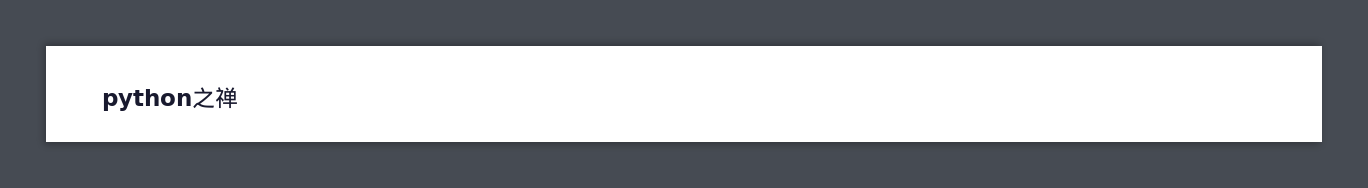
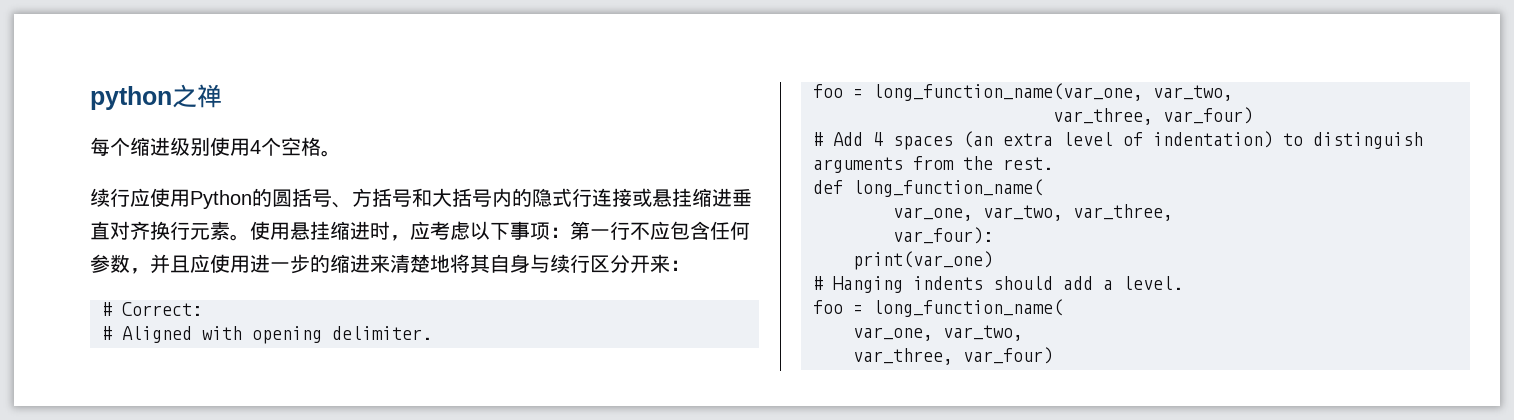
(238, 98) none -> [90,137,341,157] [90,188,752,209] [90,221,750,241] [90,254,690,274] [102,302,202,316] [102,326,432,344] [813,83,1233,101] [1053,107,1253,125] [813,131,1423,150] [813,156,1053,173] [813,179,1043,197] [893,204,1173,221] [893,227,993,244] [853,251,993,270] [813,276,1183,293] [813,299,1063,317] [853,325,1023,341] [853,347,1053,365] // 每个缩进级别使用4个空格。 // 续行应使用Python的圆括号、方括号和大括号内的隐式行连接或悬挂缩进垂直对齐换行元素。使用悬挂缩进时，应考虑以下事项：第一行不应包含任何参数，并且应使用进一步的缩进来清楚地将其自身与续行区分开来： // # Correct: // # Aligned with opening delimiter. // foo = long_function_name(var_one, var_two, // var_three, var_four) // # Add 4 spaces (an extra level of indentation) to distinguish arguments from the rest. // def long_function_name( // var_one, var_two, var_three, // var_four): // print(var_one) // # Hanging indents should add a level. // foo = long_function_name( // var_one, var_two, // var_three, var_four)

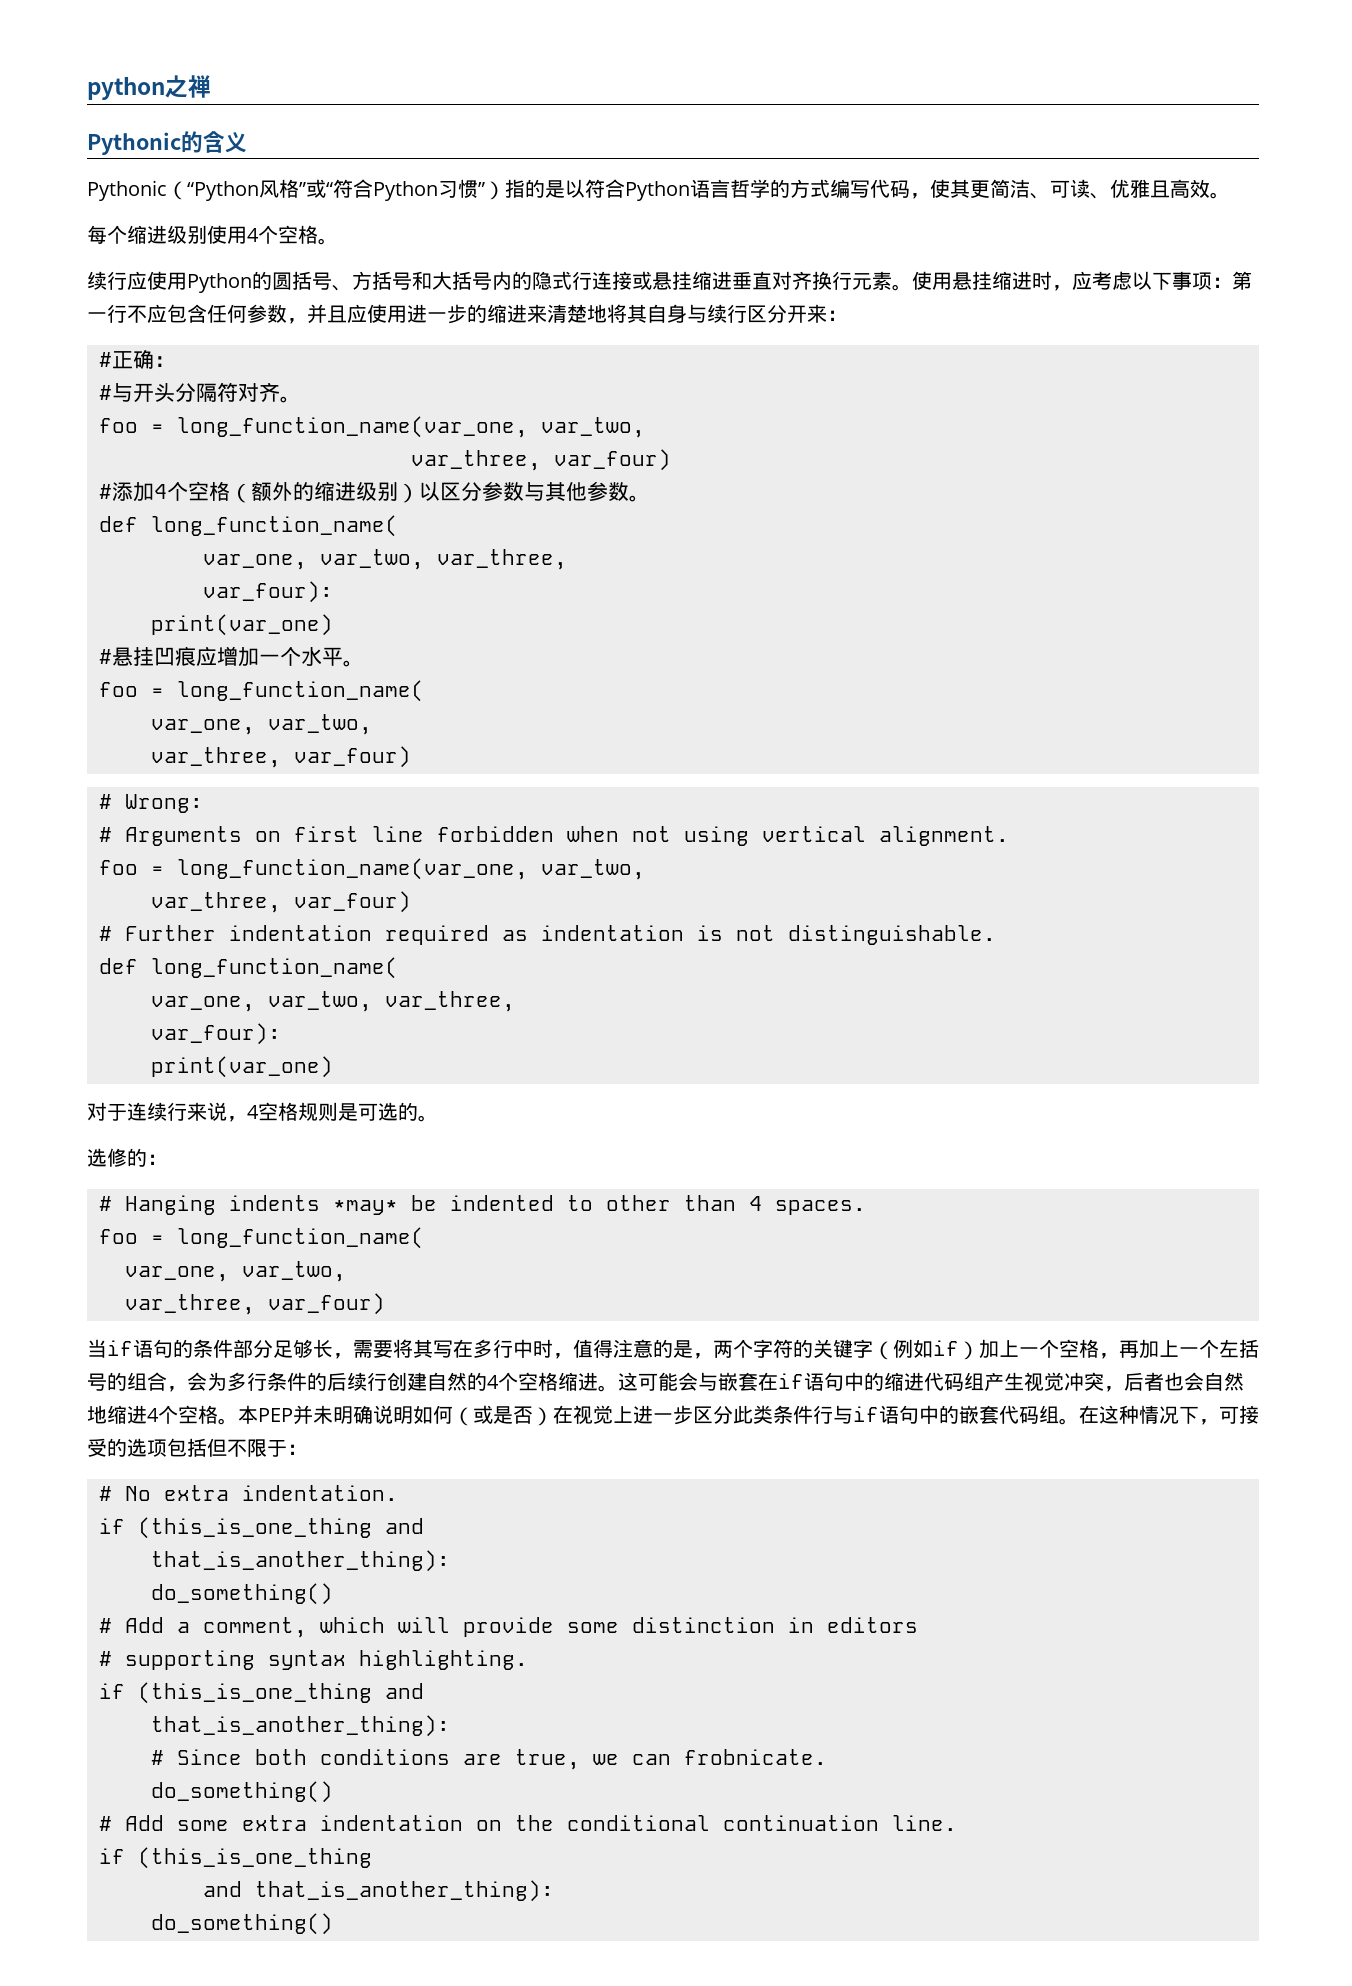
(222, 96) none -> [87,131,247,155] [87,179,1230,201] // Pythonic的含义 // Pythonic（“Python风格”或“符合Python习惯”）指的是以符合Python语言哲学的方式编写代码，使其更简洁、可读、优雅且高效。
[122,302,202,316] [102,326,432,344] [813,83,1233,101] [1053,107,1253,125] [813,131,1423,150] [813,156,1053,173] Correct: // # Aligned with opening delimiter. // foo = long_function_name(var_one, var_two, // var_three, var_four) // # Add 4 spaces (an extra level of indentation) to distinguish arguments from the rest. -> [112,350,175,369] [99,382,301,403] [99,416,645,438] [411,449,671,471] [99,481,650,503] 正确： // #与开头分隔符对齐。 // foo = long_function_name(var_one, var_two, // var_three, var_four) // #添加4个空格（额外的缩进级别）以区分参数与其他参数。
[833,276,1183,293] [813,299,1063,317] [853,325,1023,341] [853,347,1053,365] Hanging indents should add a level. // foo = long_function_name( // var_one, var_two, // var_three, var_four) -> [112,646,364,667] [99,680,424,702] [151,714,372,735] [151,746,411,768] [99,794,203,813] [99,826,1009,846] [99,858,645,880] [151,891,411,913] [99,925,996,945] [99,957,398,979] [151,991,515,1012] [151,1023,281,1045] [151,1056,333,1078] [87,1102,438,1122] [87,1148,167,1167] [99,1195,866,1215] [99,1227,424,1249] [125,1261,346,1282] [125,1293,385,1315] [87,1339,1259,1360] [87,1372,1244,1392] [87,1405,1259,1426] [87,1438,307,1457] [99,1485,398,1501] [99,1517,424,1539] [151,1550,450,1572] [151,1583,333,1605] [99,1617,918,1638] [99,1650,528,1670] [99,1682,424,1704] [151,1715,450,1737] [151,1749,827,1770] [151,1781,333,1803] [99,1815,957,1831] [99,1847,372,1869] [203,1880,554,1902] [151,1913,333,1935] 悬挂凹痕应增加一个水平。 // foo = long_function_name( // var_one, var_two, // var_three, var_four) // # Wrong: // # Arguments on first line forbidden when not using vertical alignment. // foo = long_function_name(var_one, var_two, // var_three, var_four) // # Further indentation required as indentation is not distinguishable. // def long_function_name( // var_one, var_two, var_three, // var_four): // print(var_one) // 对于连续行来说，4空格规则是可选的。 // 选修的： // # Hanging indents *may* be indented to other than 4 spaces. // foo = long_function_name( // var_one, var_two, // var_three, var_four) // 当if语句的条件部分足够长，需要将其写在多行中时，值得注意的是，两个字符的关键字（例如if）加上一个空格，再加上一个左括号的组合，会为多行条件的后续行创建自然的4个空格缩进。这可能会与嵌套在if语句中的缩进代码组产生视觉冲突，后者也会自然地缩进4个空格。本PEP并未明确说明如何（或是否）在视觉上进一步区分此类条件行与if语句中的嵌套代码组。在这种情况下，可接受的选项包括但不限于： // # No extra indentation. // if (this_is_one_thing and // that_is_another_thing): // do_something() // # Add a comment, which will provide some distinction in editors // # supporting syntax highlighting. // if (this_is_one_thing and // that_is_another_thing): // # Since both conditions are true, we can frobnicate. // do_something() // # Add some extra indentation on the conditional continuation line. // if (this_is_one_thing // and that_is_another_thing): // do_something()

